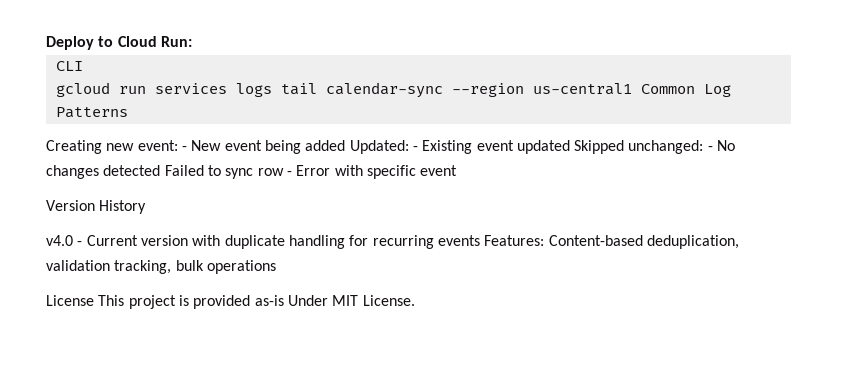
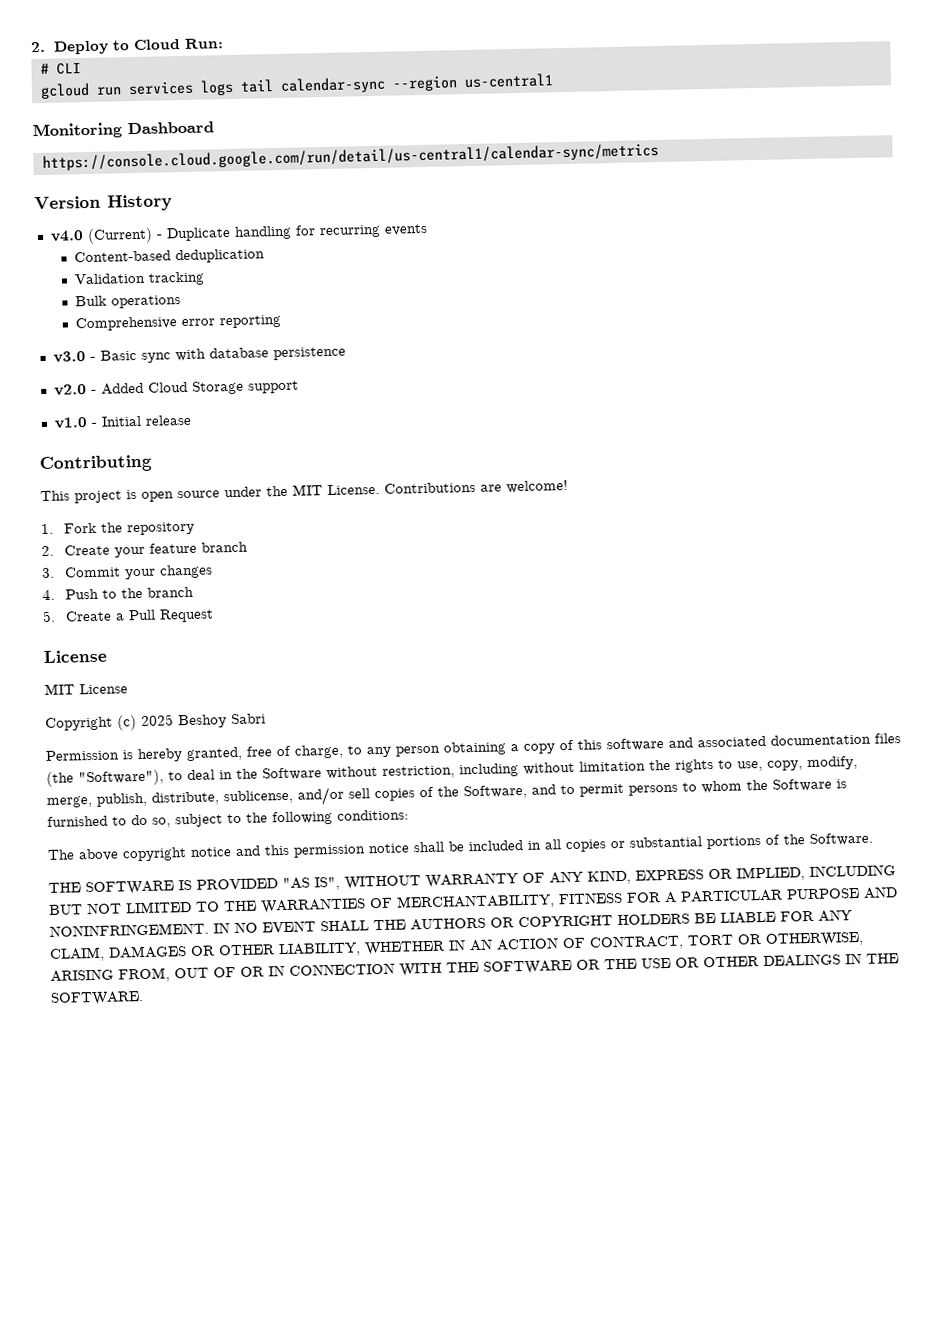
(46, 43) none -> [30,41,46,53] 2.
(192, 41) none -> [39,62,49,74] #
[640,84,731,97] [55,107,128,118] [46,140,736,154] [46,165,458,179] [46,200,147,214] [46,235,739,249] [46,260,276,274] [46,295,415,309] Common Log Patterns // Creating new event: - New event being added Updated: - Existing event updated Skipped unchanged: - No changes detected Failed to sync row - Error with specific event // Version History // v4.0 - Current version with duplicate handling for recurring events Features: Content-based deduplication, validation tracking, bulk operations // License This project is provided as-is Under MIT License. -> [32,121,214,140] [41,143,659,171] [34,194,172,212] [49,223,428,244] [73,248,265,264] [73,271,205,286] [74,295,181,309] [74,314,281,332] [52,346,346,363] [53,380,299,396] [53,414,192,429] [39,454,152,474] [40,479,568,504] [41,521,195,536] [41,541,248,558] [41,564,213,580] [42,586,194,601] [42,608,214,623] [43,649,107,663] [44,683,128,695] [45,713,266,731] [45,733,901,763] [46,755,858,787] [46,778,847,808] [47,809,409,828] [47,832,873,862] [48,864,896,896] [49,886,898,915] [49,909,853,937] [49,931,864,962] [50,952,899,983] [50,990,144,1006] // Monitoring Dashboard // https://console.cloud.google.com/run/detail/us-central1/calendar-sync/metrics // Version History // v4.0 (Current) - Duplicate handling for recurring events // Content-based deduplication // Validation tracking // Bulk operations // Comprehensive error reporting // v3.0 - Basic sync with database persistence // v2.0 - Added Cloud Storage support // v1.0 - Initial release // Contributing // This project is open source under the MIT License. Contributions are welcome! // 1. Fork the repository // 2. Create your feature branch // 3. Commit your changes // 4. Push to the branch // 5. Create a Pull Request // License // MIT License // Copyright (c) 2025 Beshoy Sabri // Permission is hereby granted, free of charge, to any person obtaining a copy of this software and associated documentation files (the "Software"), to deal in the Software without restriction, including without limitation the rights to use, copy, modify, merge, publish, distribute, sublicense, and/or sell copies of the Software, and to permit persons to whom the Software is furnished to do so, subject to the following conditions: // The above copyright notice and this permission notice shall be included in all copies or substantial portions of the Software. // THE SOFTWARE IS PROVIDED "AS IS", WITHOUT WARRANTY OF ANY KIND, EXPRESS OR IMPLIED, INCLUDING BUT NOT LIMITED TO THE WARRANTIES OF MERCHANTABILITY, FITNESS FOR A PARTICULAR PURPOSE AND NONINFRINGEMENT. IN NO EVENT SHALL THE AUTHORS OR COPYRIGHT HOLDERS BE LIABLE FOR ANY CLAIM, DAMAGES OR OTHER LIABILITY, WHETHER IN AN ACTION OF CONTRACT, TORT OR OTHERWISE, ARISING FROM, OUT OF OR IN CONNECTION WITH THE SOFTWARE OR THE USE OR OTHER DEALINGS IN THE SOFTWARE.

